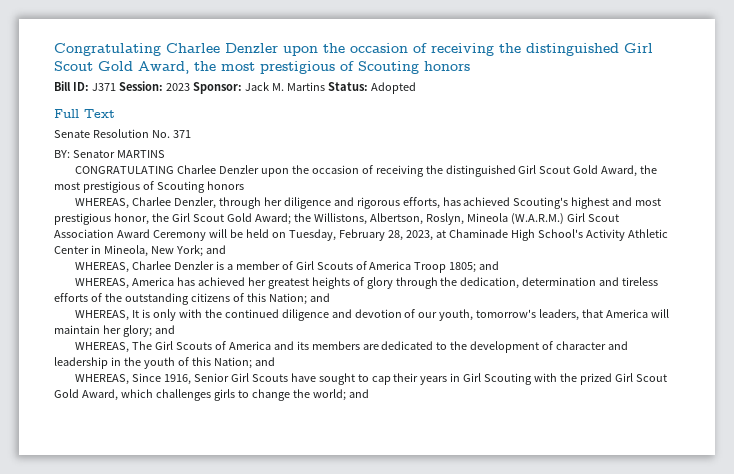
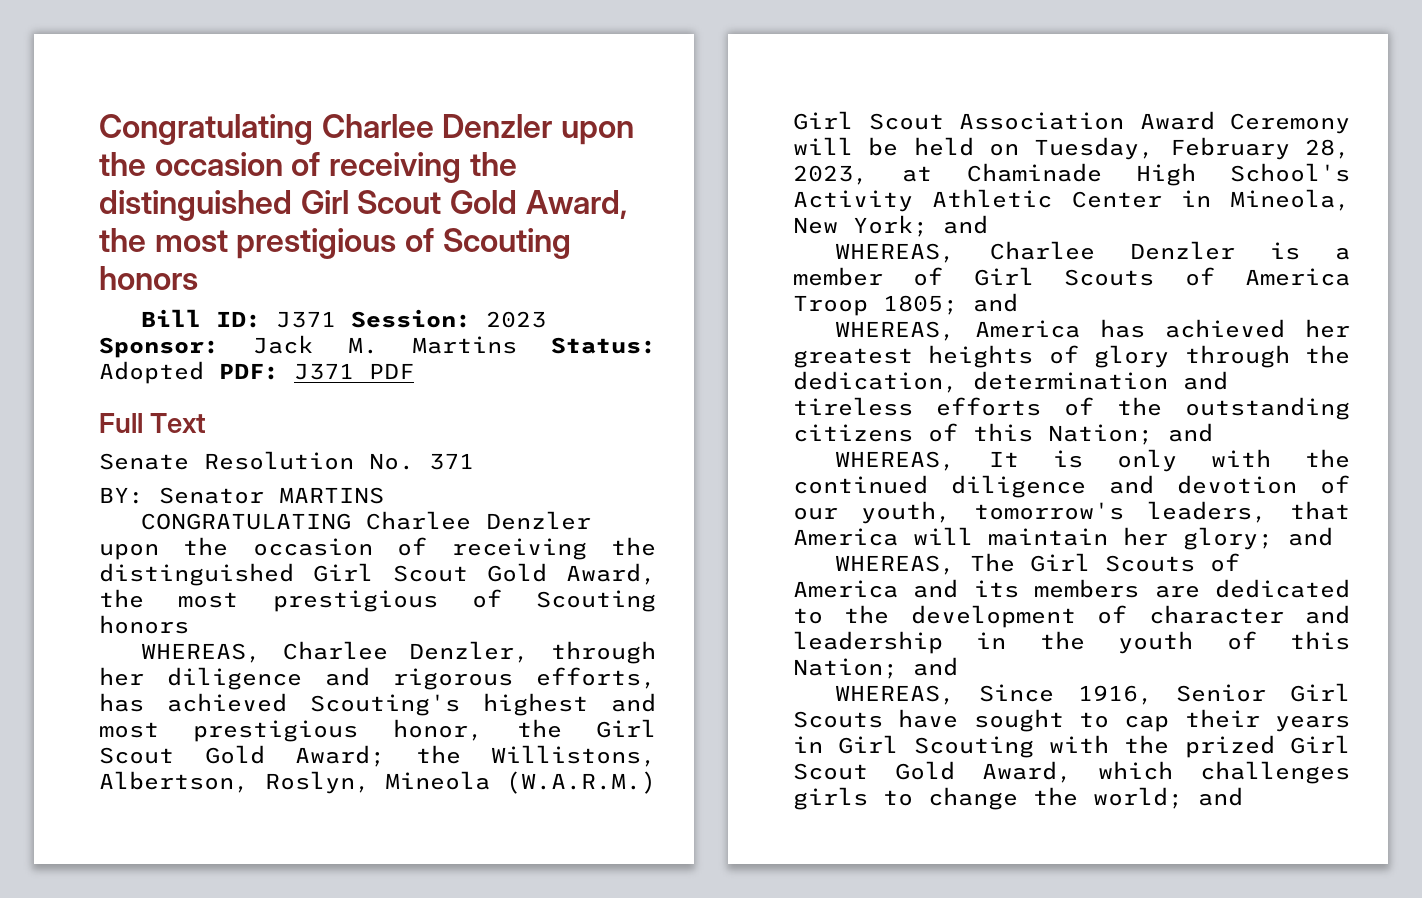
(416, 88) none -> [219,363,414,380] PDF: J371 PDF

